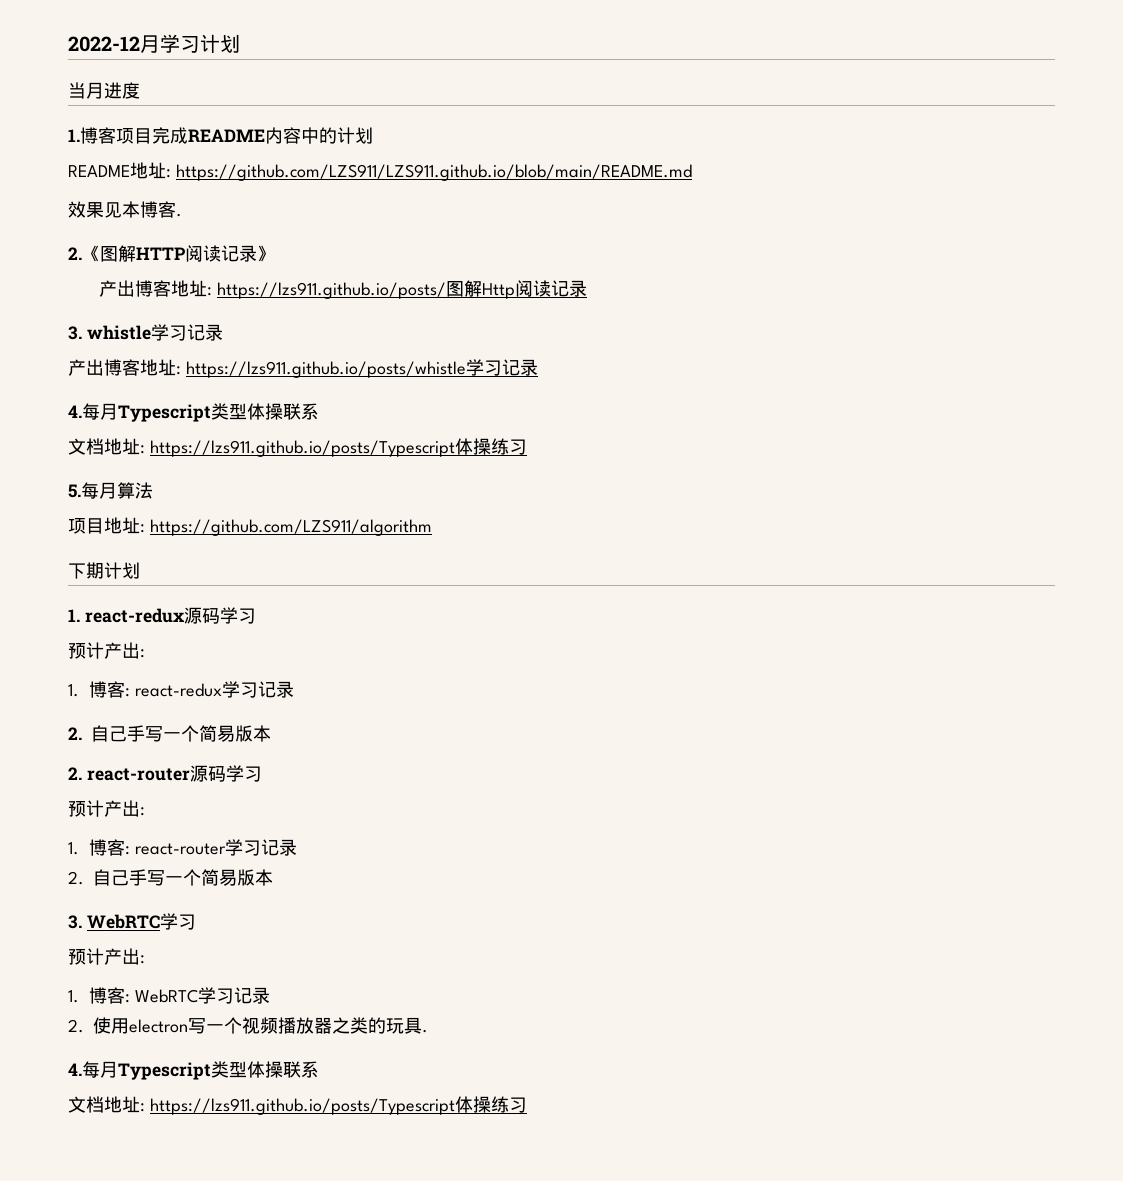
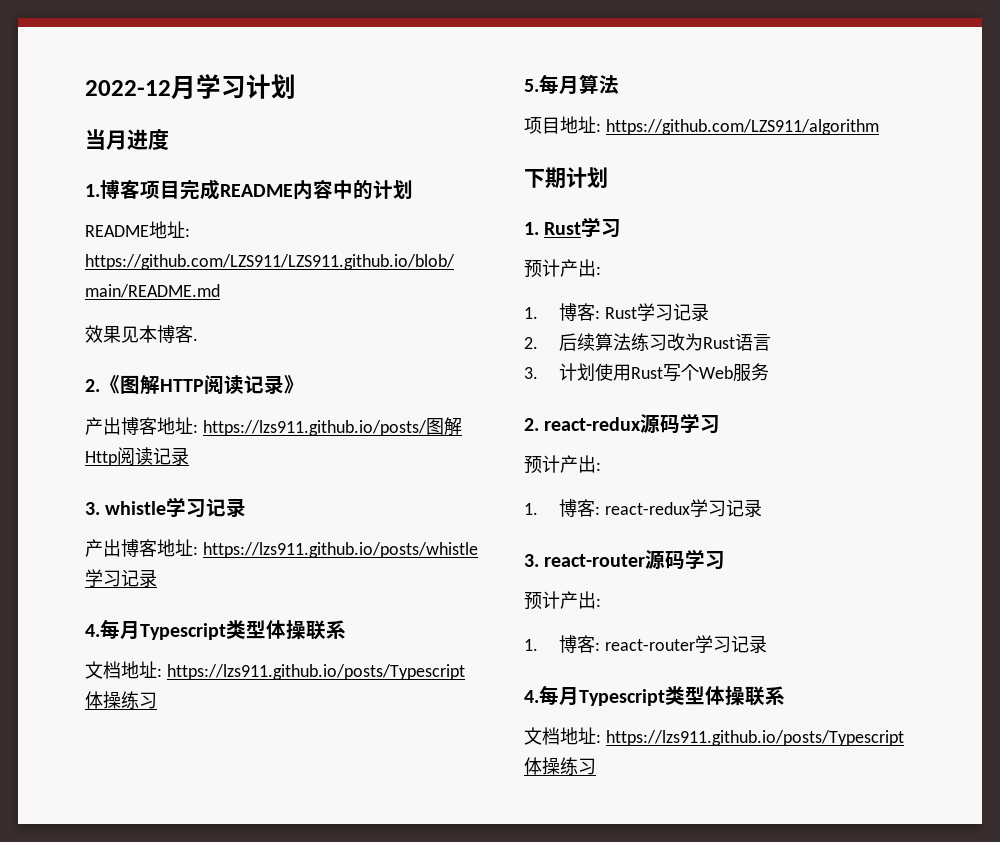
(80, 615) none -> [544,217,622,238] [524,259,601,278] [524,303,710,321] [524,333,772,351] [524,363,770,382] [524,418,539,431] Rust学习 // 预计产出: // 1.博客: Rust学习记录 // 2.后续算法练习改为Rust语言 // 3.计划使用Rust写个Web服务 // 2.
[68,725,271,742] [68,767,82,780] 2.自己手写一个简易版本 // 2. -> [524,554,539,567] 3.
[68,869,273,886] [68,913,196,930] [68,948,145,965] [68,987,271,1004] [68,1017,428,1034] // 2.自己手写一个简易版本 // 3. WebRTC学习 // 预计产出: // 1.博客: WebRTC学习记录 // 2.使用electron写一个视频播放器之类的玩具. -> (768, 644) none

